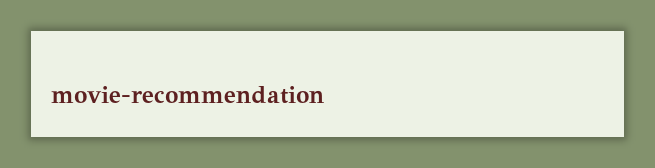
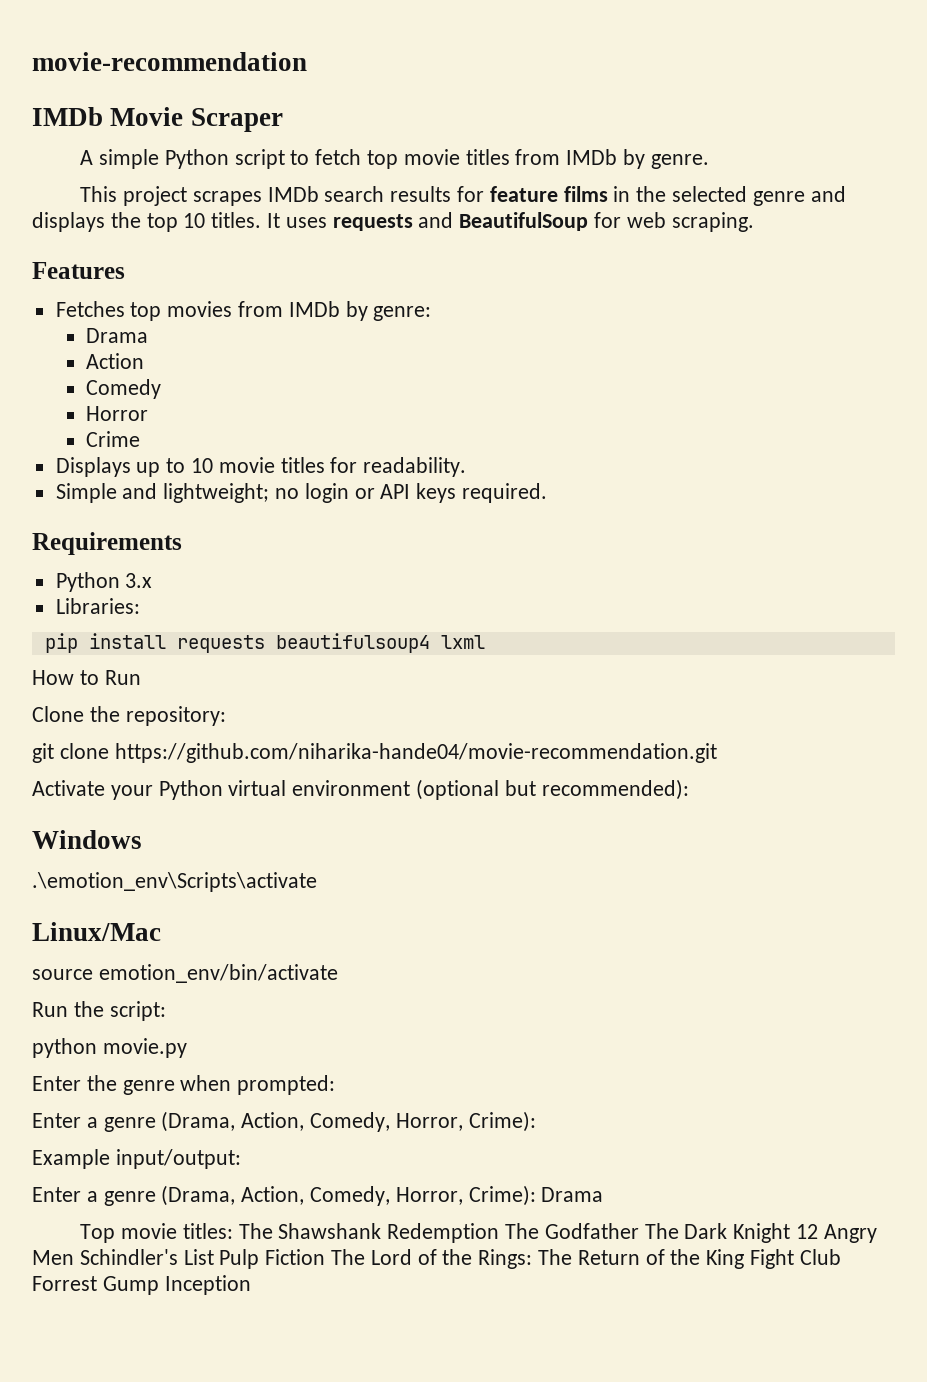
(324, 95) none -> [32,107,283,132] [80,149,709,169] [80,186,846,206] [32,212,754,232] [32,262,125,279] [55,301,432,321] [85,328,148,343] [85,353,144,369] [85,379,161,399] [85,406,148,421] [85,431,140,447] [55,457,467,477] [55,483,548,503] [32,532,182,555] [55,572,153,592] [55,598,140,614] [44,633,485,653] [32,670,141,685] [32,706,226,726] [32,743,717,763] [32,779,689,800] [32,830,142,849] [32,872,317,892] [32,922,161,941] [32,964,338,983] [32,1001,166,1021] [32,1038,187,1058] [32,1075,336,1095] [32,1111,536,1132] [32,1149,241,1169] [32,1185,604,1206] [80,1223,877,1243] [32,1249,841,1269] [32,1275,251,1295] // IMDb Movie Scraper // A simple Python script to fetch top movie titles from IMDb by genre. // This project scrapes IMDb search results for feature films in the selected genre and displays the top 10 titles. It uses requests and BeautifulSoup for web scraping. // Features // Fetches top movies from IMDb by genre: // Drama // Action // Comedy // Horror // Crime // Displays up to 10 movie titles for readability. // Simple and lightweight; no login or API keys required. // Requirements // Python 3.x // Libraries: // pip install requests beautifulsoup4 lxml // How to Run // Clone the repository: // git clone https://github.com/niharika-hande04/movie-recommendation.git // Activate your Python virtual environment (optional but recommended): // Windows // .\emotion_env\Scripts\activate // Linux/Mac // source emotion_env/bin/activate // Run the script: // python movie.py // Enter the genre when prompted: // Enter a genre (Drama, Action, Comedy, Horror, Crime): // Example input/output: // Enter a genre (Drama, Action, Comedy, Horror, Crime): Drama // Top movie titles: The Shawshank Redemption The Godfather The Dark Knight 12 Angry Men Schindler's List Pulp Fiction The Lord of the Rings: The Return of the King Fight Club Forrest Gump Inception

